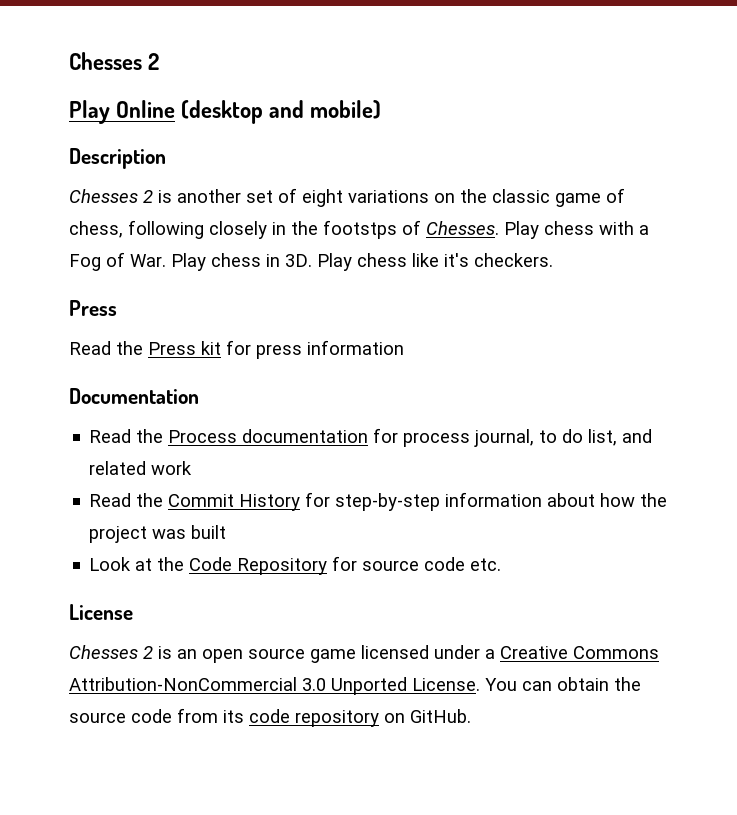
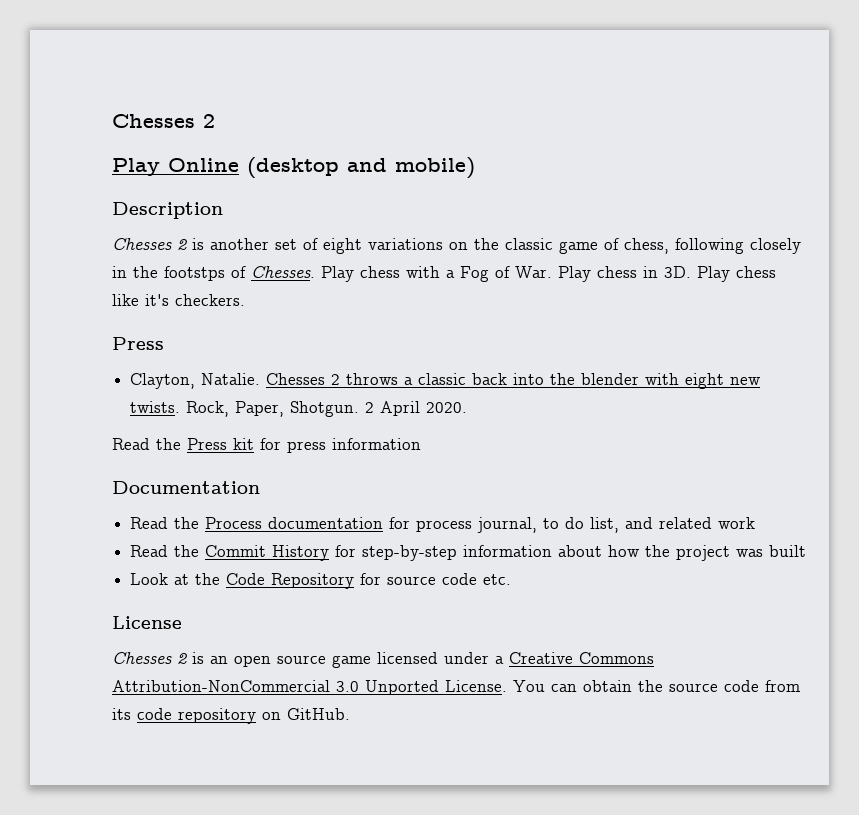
(117, 308) none -> [130,373,762,389] [130,401,468,417] // Clayton, Natalie. Chesses 2 throws a classic back into the blender with eight new twists. Rock, Paper, Shotgun. 2 April 2020.

